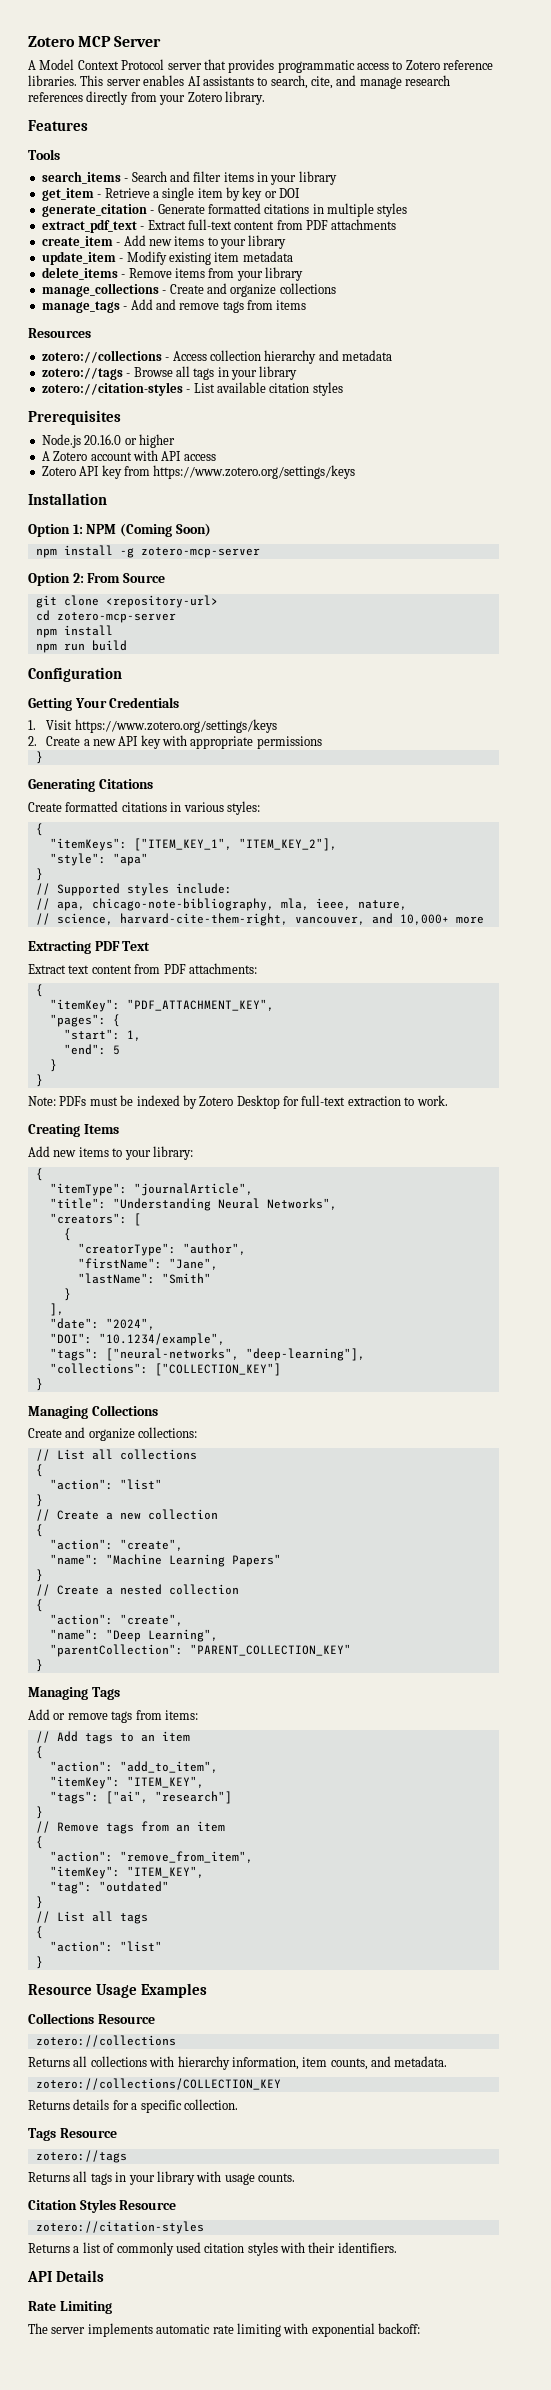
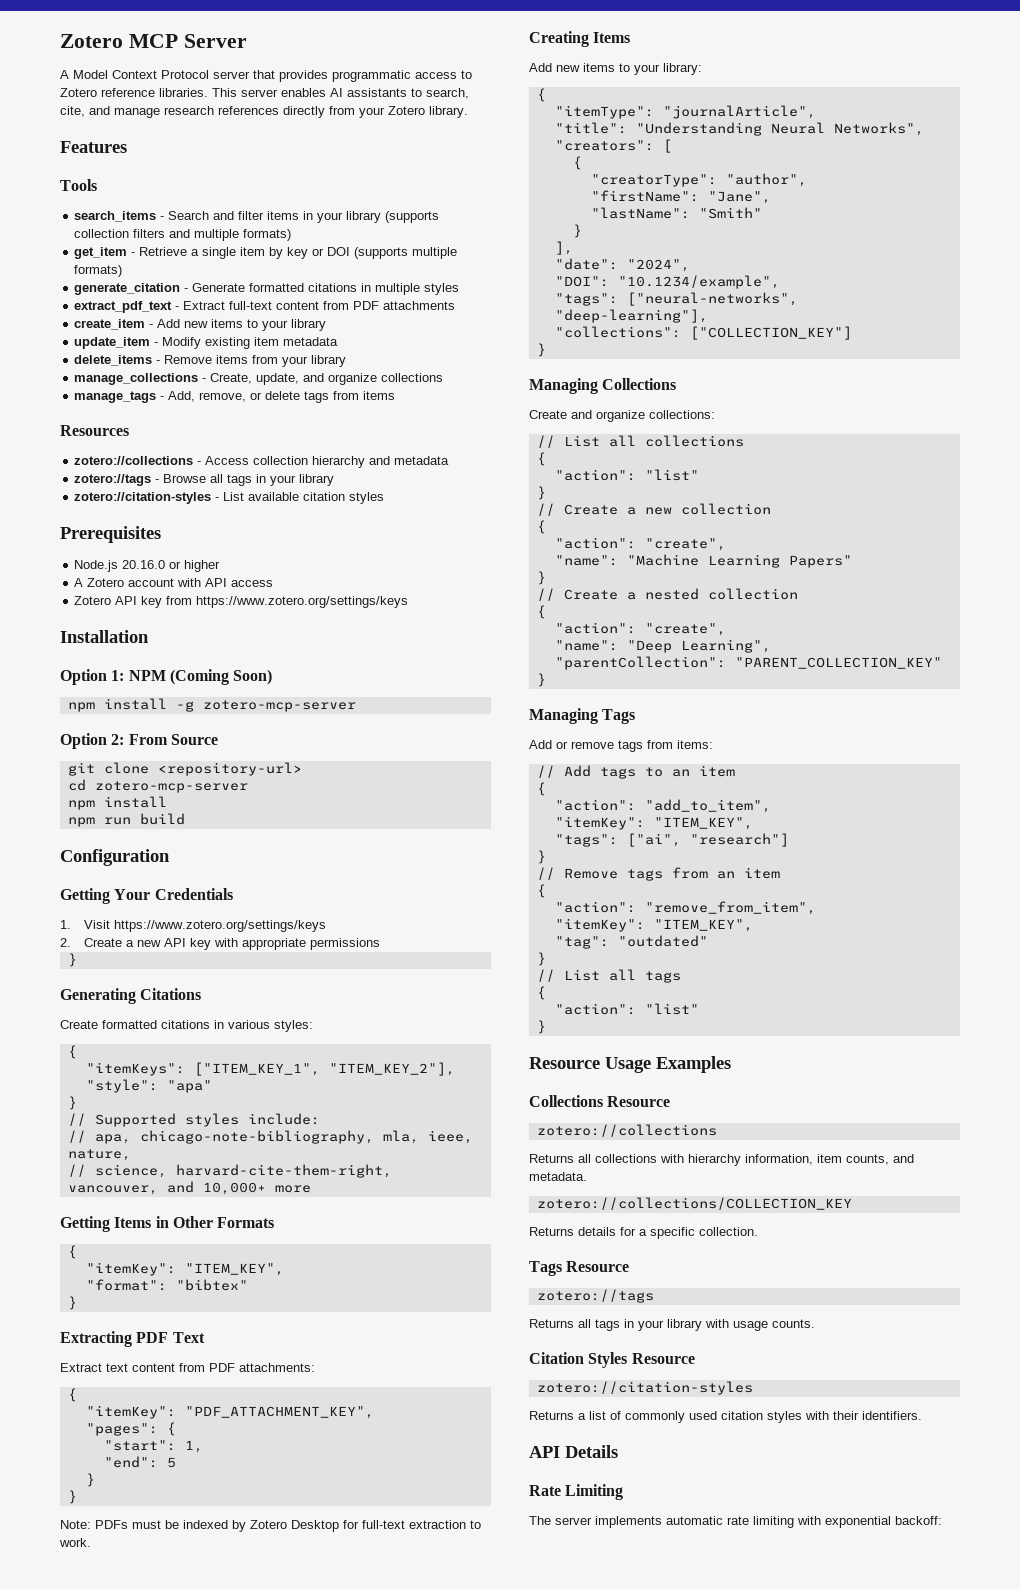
(337, 178) none -> [385,211,440,223] [74,229,292,241] (supports collection filters and multiple formats)
(301, 193) none -> [354,247,458,259] [74,265,123,277] (supports multiple formats)
[169,284,204,294] Create -> [210,373,300,385] Create, update,
[130,299,220,310] Add and remove -> [168,391,301,402] Add, remove, or delete
(484, 920) none -> [60,1216,275,1232] [67,1245,77,1259] [85,1262,284,1276] [85,1279,248,1291] [67,1296,77,1310] // Getting Items in Other Formats // { // "itemKey": "ITEM_KEY", // "format": "bibtex" // }

